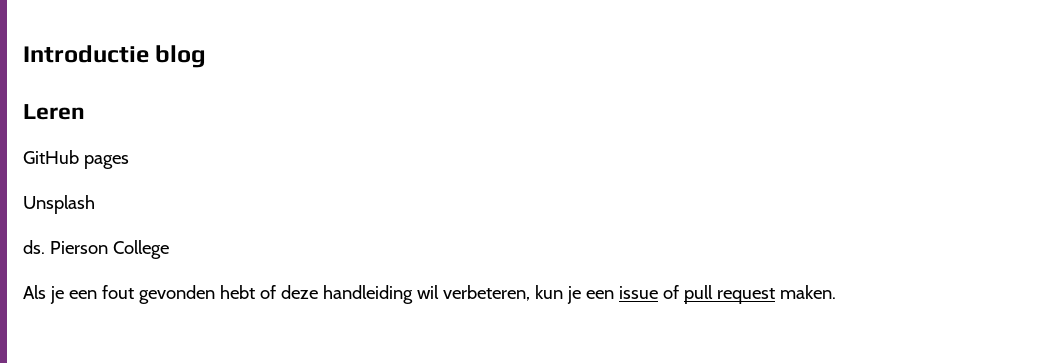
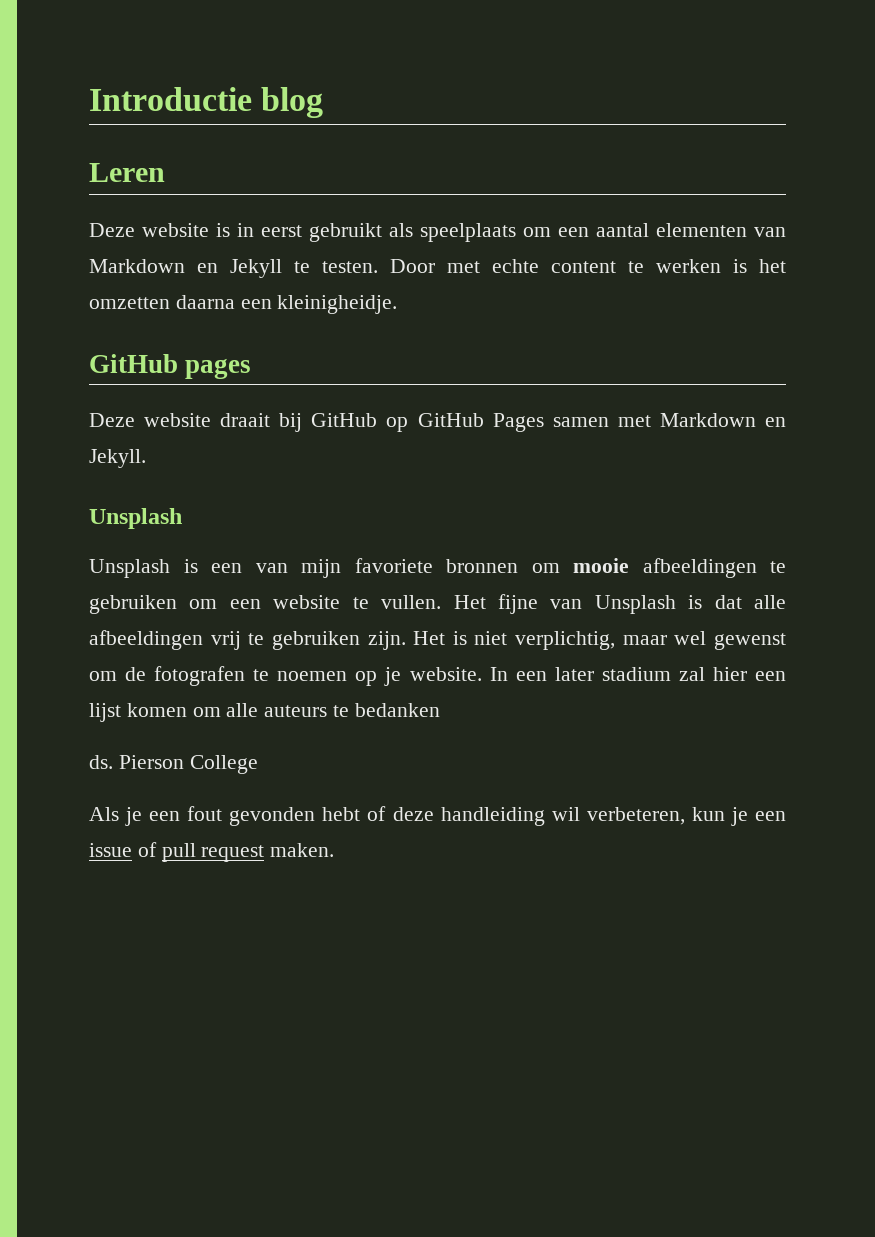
[23,150,129,169] [23,195,95,214] GitHub pages // Unsplash -> [89,223,786,242] [89,259,786,278] [89,295,398,314] [89,354,252,379] [89,413,786,432] [89,449,146,468] [89,508,182,529] [89,558,786,578] [89,594,786,614] [89,630,786,650] [89,666,786,686] [89,703,440,722] Deze website is in eerst gebruikt als speelplaats om een aantal elementen van Markdown en Jekyll te testen. Door met echte content te werken is het omzetten daarna een kleinigheidje. // GitHub pages // Deze website draait bij GitHub op GitHub Pages samen met Markdown en Jekyll. // Unsplash // Unsplash is een van mijn favoriete bronnen om mooie afbeeldingen te gebruiken om een website te vullen. Het fijne van Unsplash is dat alle afbeeldingen vrij te gebruiken zijn. Het is niet verplichtig, maar wel gewenst om de fotografen te noemen op je website. In een later stadium zal hier een lijst komen om alle auteurs te bedanken

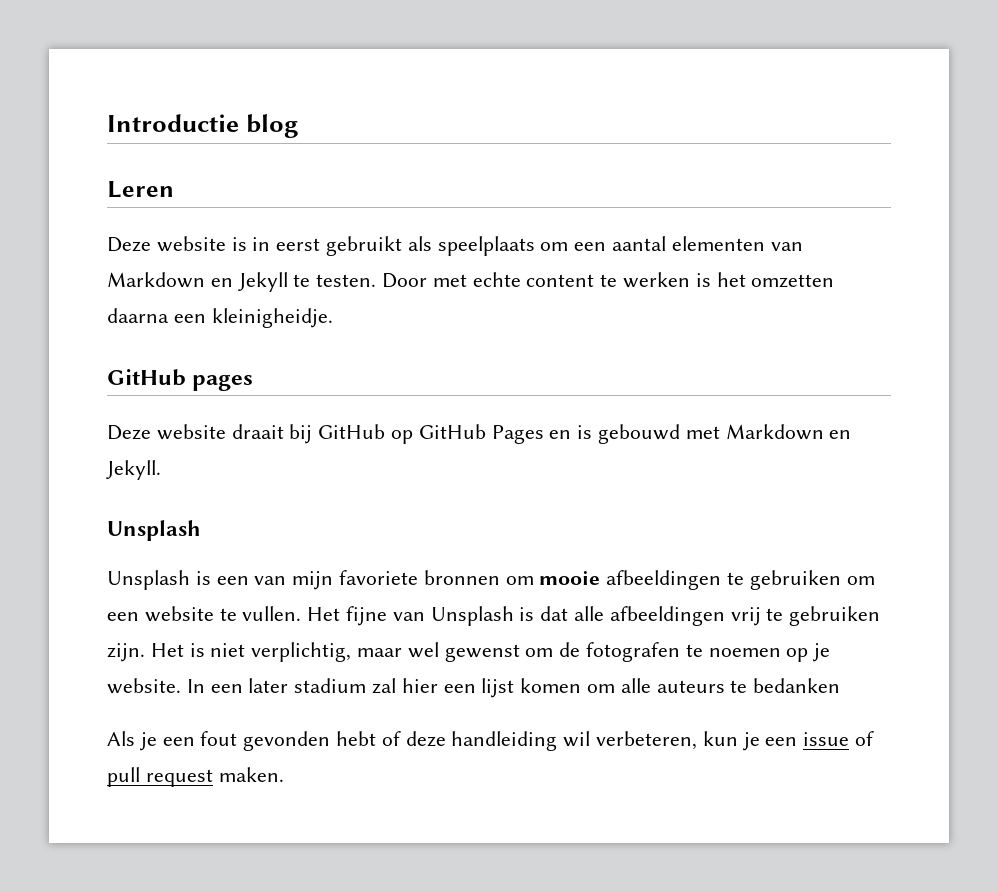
[552,417,609,427] samen -> [549,424,681,444] en is gebouwd
[89,755,258,774] // ds. Pierson College -> (841, 685) none

